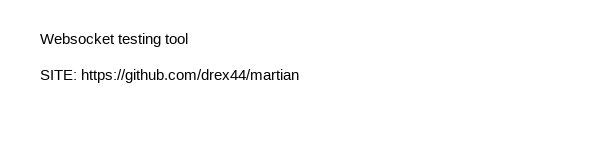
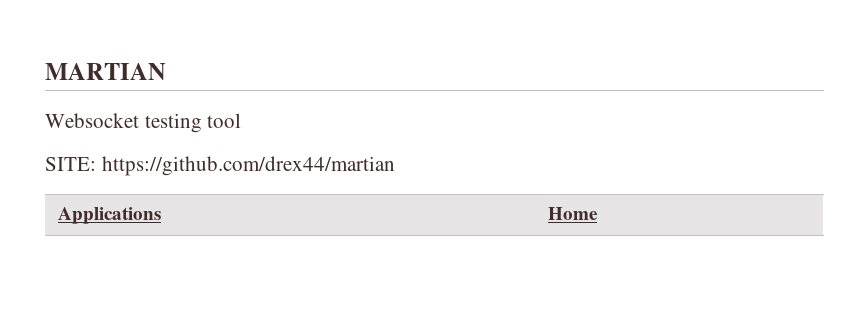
(40, 38) none -> [45,63,166,80] MARTIAN //
(300, 76) none -> [58,207,162,224] [548,207,599,220] // Applications | Home

